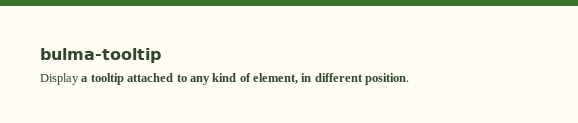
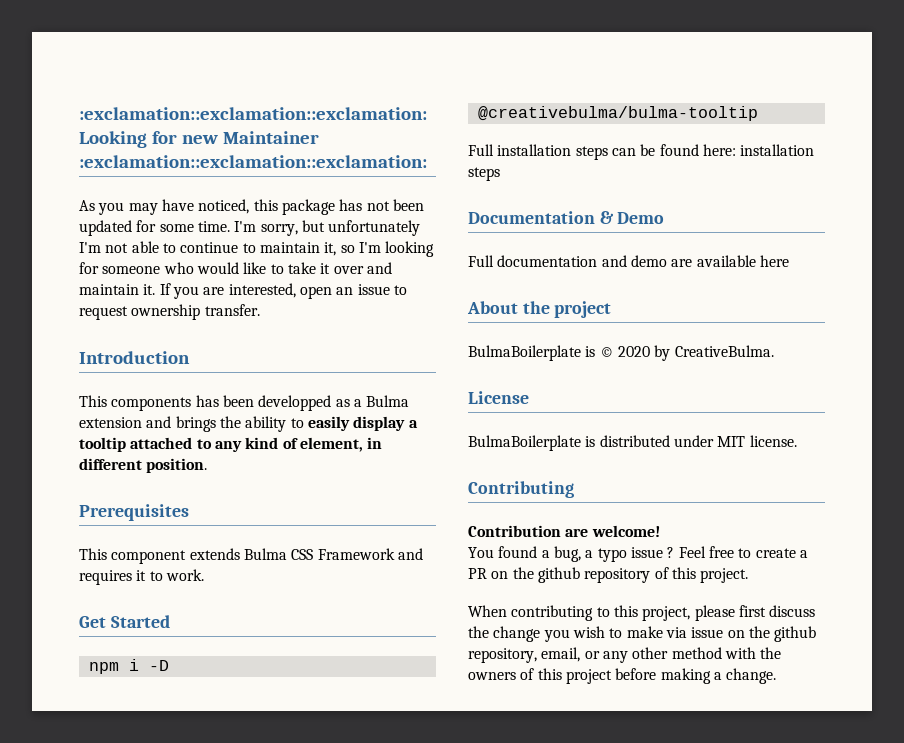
[40,48,161,63] [40,73,79,85] bulma-tooltip // Display -> [79,107,427,120] [79,131,319,148] [79,155,427,168] [79,199,424,215] [79,220,421,236] [79,241,435,257] [79,262,392,274] [79,283,407,299] [79,304,260,320] [79,351,190,364] [79,395,410,411] [79,416,406,432] :exclamation::exclamation::exclamation: Looking for new Maintainer :exclamation::exclamation::exclamation: // As you may have noticed, this package has not been updated for some time. I'm sorry, but unfortunately I'm not able to continue to maintain it, so I'm looking for someone who would like to take it over and maintain it. If you are interested, open an issue to request ownership transfer. // Introduction // This components has been developped as a Bulma extension and brings the ability to easily display
(410, 79) none -> [79,504,189,521] [79,548,423,564] [79,569,204,585] [79,615,170,628] [88,659,169,674] [477,106,758,121] [468,144,815,160] [468,167,500,181] [468,211,665,224] [468,255,789,267] [467,301,612,318] [468,345,774,361] [468,391,529,404] [468,435,797,451] [468,481,574,498] [468,525,660,537] [468,546,808,562] [468,567,749,583] [468,605,816,621] [468,626,817,642] [468,647,782,663] [468,668,777,684] // Prerequisites // This component extends Bulma CSS Framework and requires it to work. // Get Started // npm i -D @creativebulma/bulma-tooltip // Full installation steps can be found here: installation steps // Documentation & Demo // Full documentation and demo are available here // About the project // BulmaBoilerplate is © 2020 by CreativeBulma. // License // BulmaBoilerplate is distributed under MIT license. // Contributing // Contribution are welcome! // You found a bug, a typo issue ? Feel free to create a PR on the github repository of this project. // When contributing to this project, please first discuss the change you wish to make via issue on the github repository, email, or any other method with the owners of this project before making a change.

